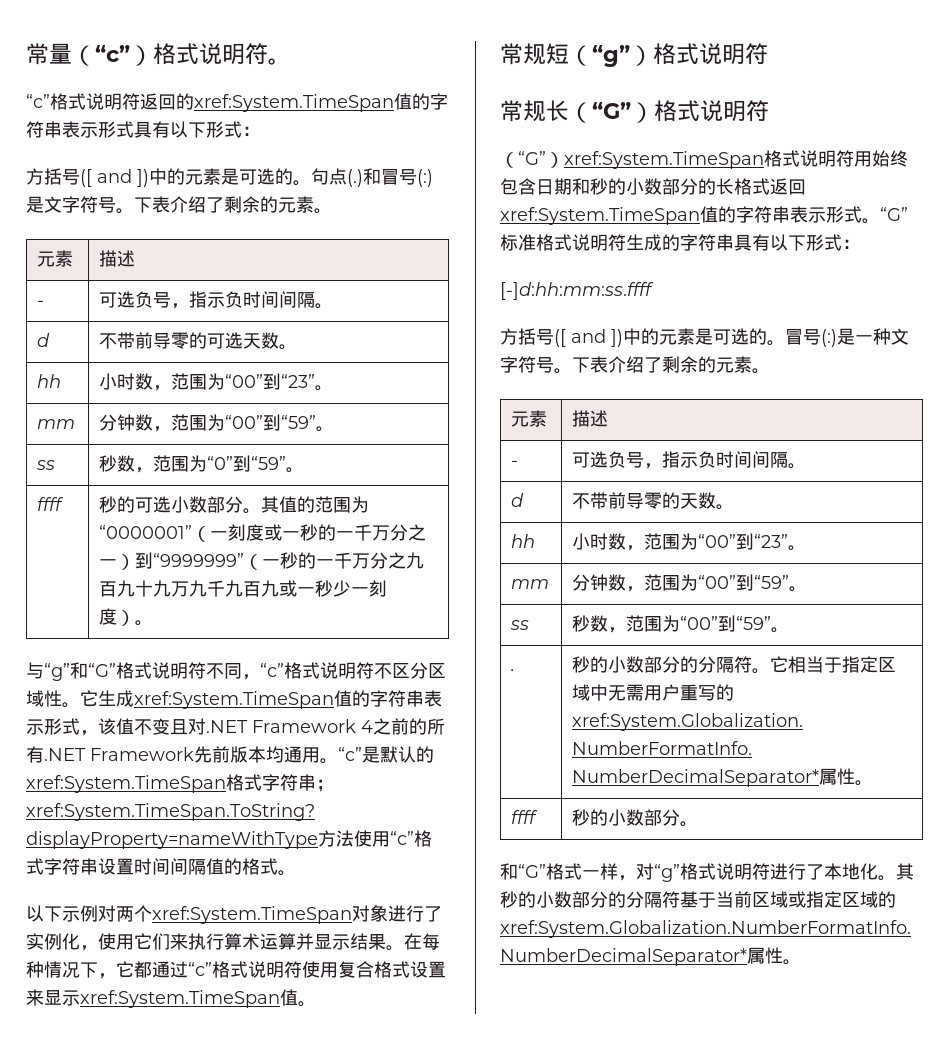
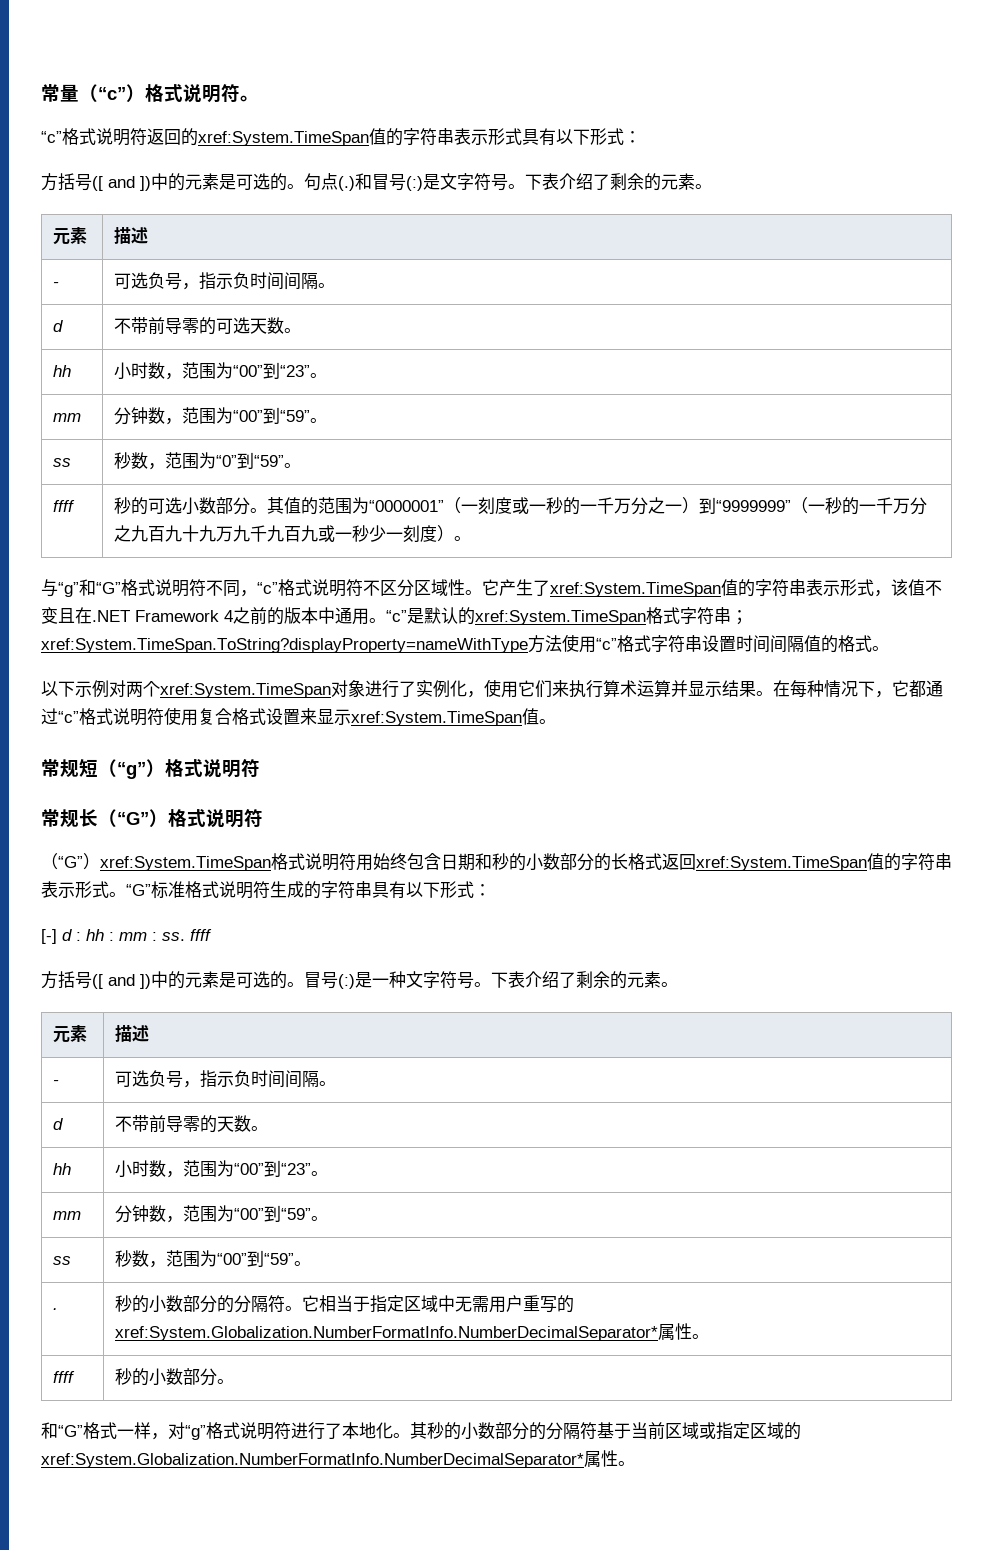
[98,690,134,707] 生成 -> [499,579,550,596] 产生了
[188,718,206,735] 对 -> [75,607,92,624] 在
[427,718,445,735] [26,746,284,763] 所有.NET Framework先前版本均 -> [284,607,335,624] 版本中
[500,282,654,300] [-]d:hh:mm:ss.ffff -> [41,929,212,944] [-] d : hh : mm : ss. ffff

